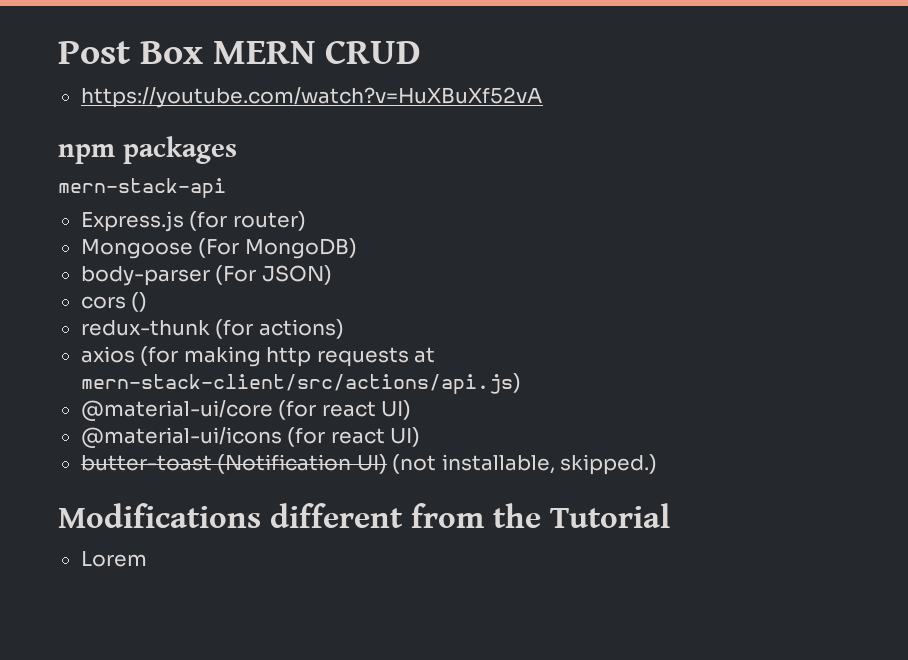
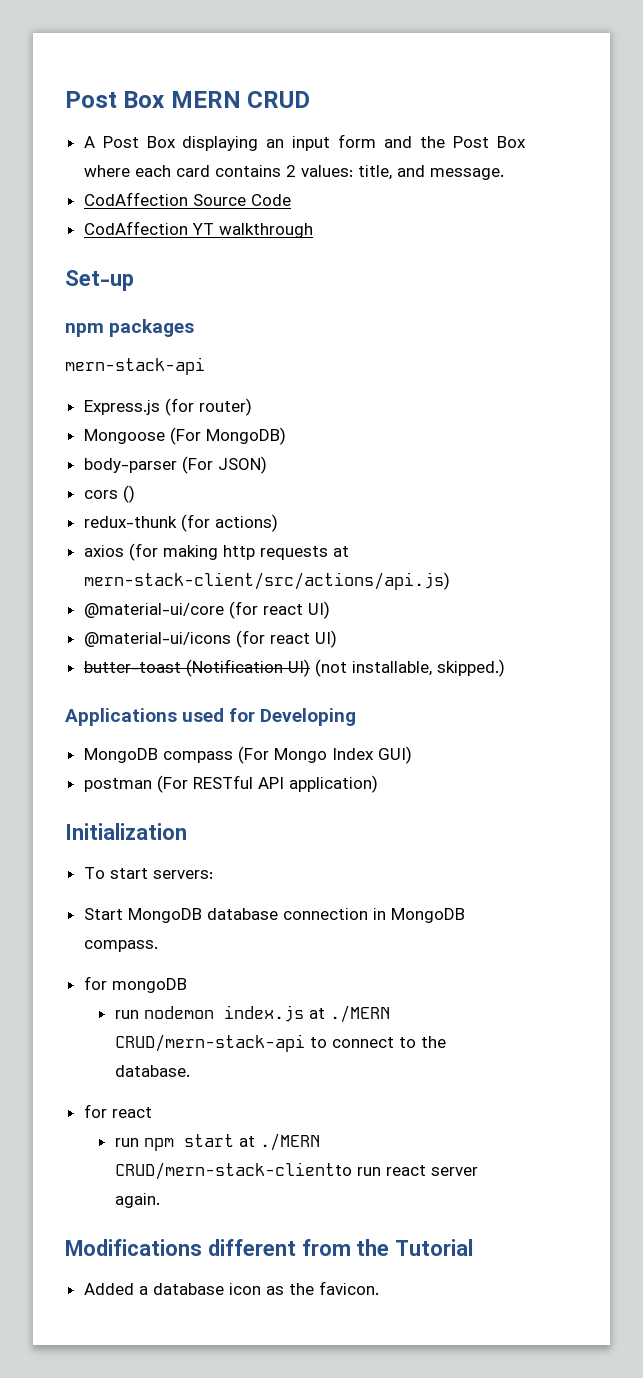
[80,87,543,108] https://youtube.com/watch?v=HuXBuXf52vA -> [83,134,526,151] [83,165,504,180] [83,192,291,206] [83,221,313,238] [65,270,134,291] A Post Box displaying an input form and the Post Box where each card contains 2 values: title, and message. // CodAffection Source Code // CodAffection YT walkthrough // Set-up
(658, 464) none -> [65,708,357,726] [83,746,412,764] [83,775,378,793] [65,823,187,840] [83,867,213,879] [83,908,465,923] [83,940,158,952] [83,976,187,993] [114,1005,390,1023] [114,1034,446,1052] [114,1065,190,1077] [83,1104,152,1118] [114,1133,320,1151] [114,1162,478,1180] [114,1193,160,1208] // Applications used for Developing // MongoDB compass (For Mongo Index GUI) // postman (For RESTful API application) // Initialization // To start servers: // Start MongoDB database connection in MongoDB compass. // for mongoDB // run nodemon index.js at ./MERN CRUD/mern-stack-api to connect to the database. // for react // run npm start at ./MERN CRUD/mern-stack-clientto run react server again.
[80,551,147,567] Lorem -> [83,1281,379,1295] Added a database icon as the favicon.

